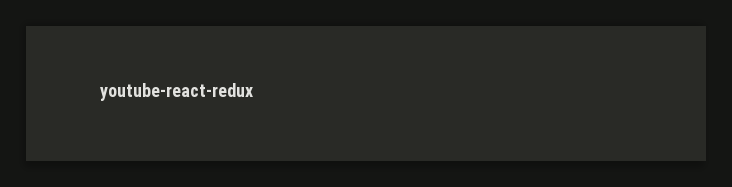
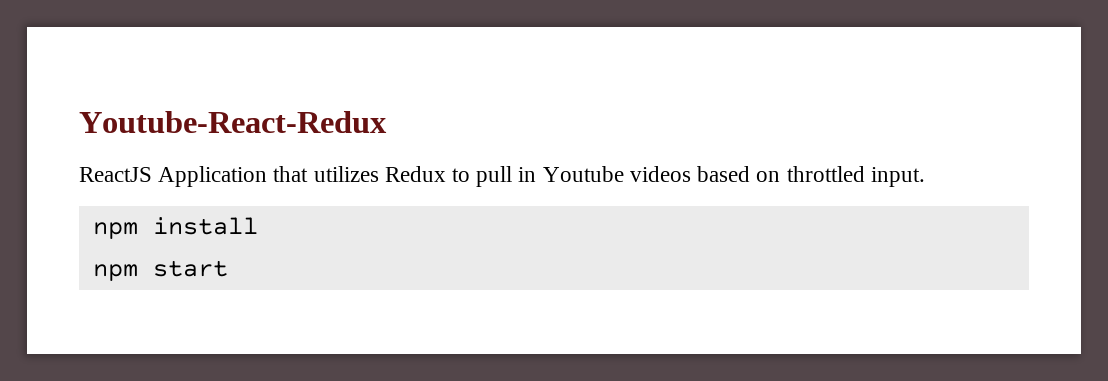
[100,83,253,101] youtube-react-redux -> [79,111,387,133] [79,166,925,187] [92,217,258,239] [92,260,228,281] Youtube-React-Redux // ReactJS Application that utilizes Redux to pull in Youtube videos based on throttled input. // npm install // npm start

